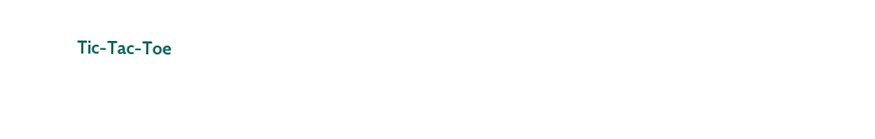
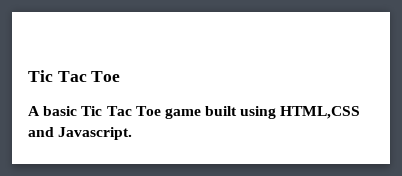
[77,40,172,55] Tic-Tac-Toe -> [28,70,121,82] [28,106,361,119] [28,127,133,140] Tic Tac Toe // A basic Tic Tac Toe game built using HTML,CSS and Javascript.

